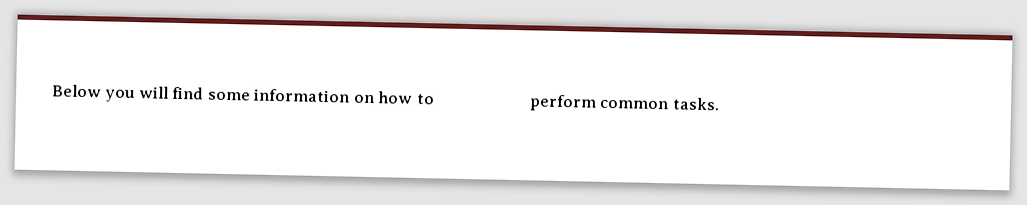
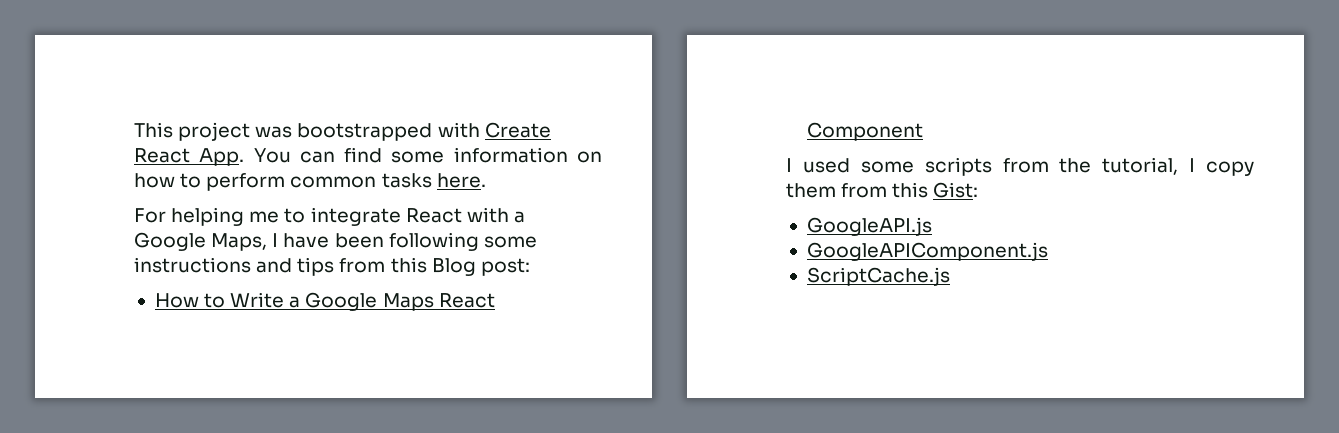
[52,84,169,103] Below you will -> [134,122,551,141] [134,148,335,166] This project was bootstrapped with Create React App. You can
[671,97,720,111] tasks. -> [381,173,486,188] [134,207,525,226] [134,232,537,251] [134,257,530,276] [154,292,495,311] [806,122,923,141] [786,157,1254,176] [786,182,979,198] [806,217,932,236] [806,242,1048,261] [806,267,950,286] tasks here. // For helping me to integrate React with a Google Maps, I have been following some instructions and tips from this Blog post: // How to Write a Google Maps React Component // I used some scripts from the tutorial, I copy them from this Gist: // GoogleAPI.js // GoogleAPIComponent.js // ScriptCache.js

